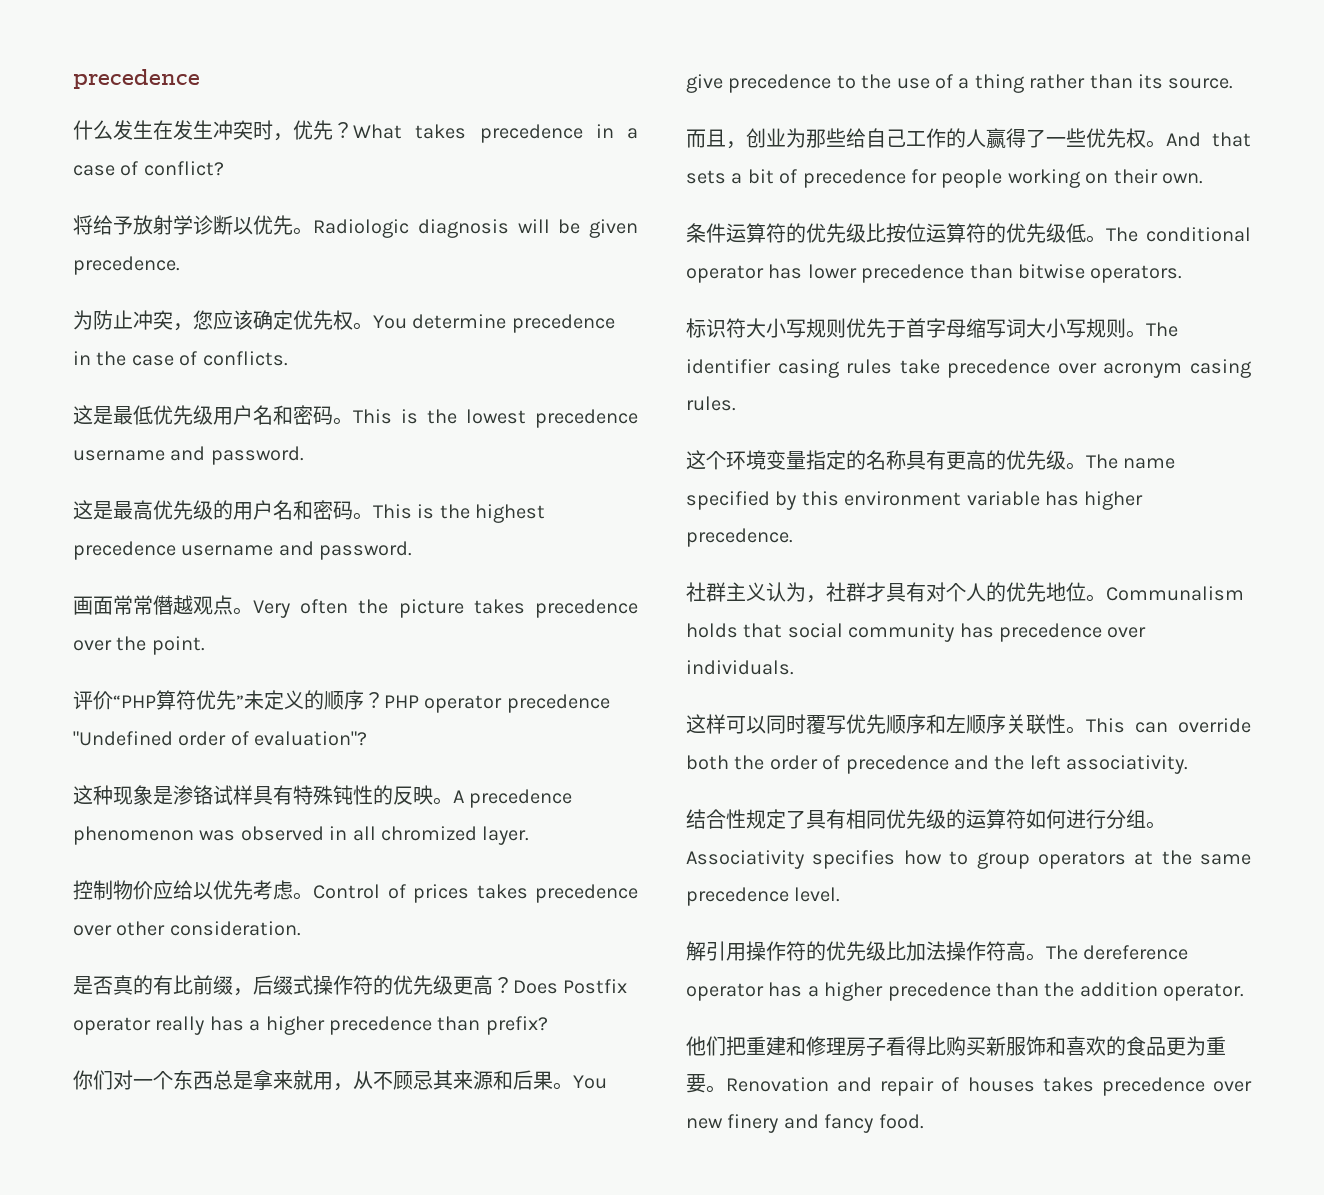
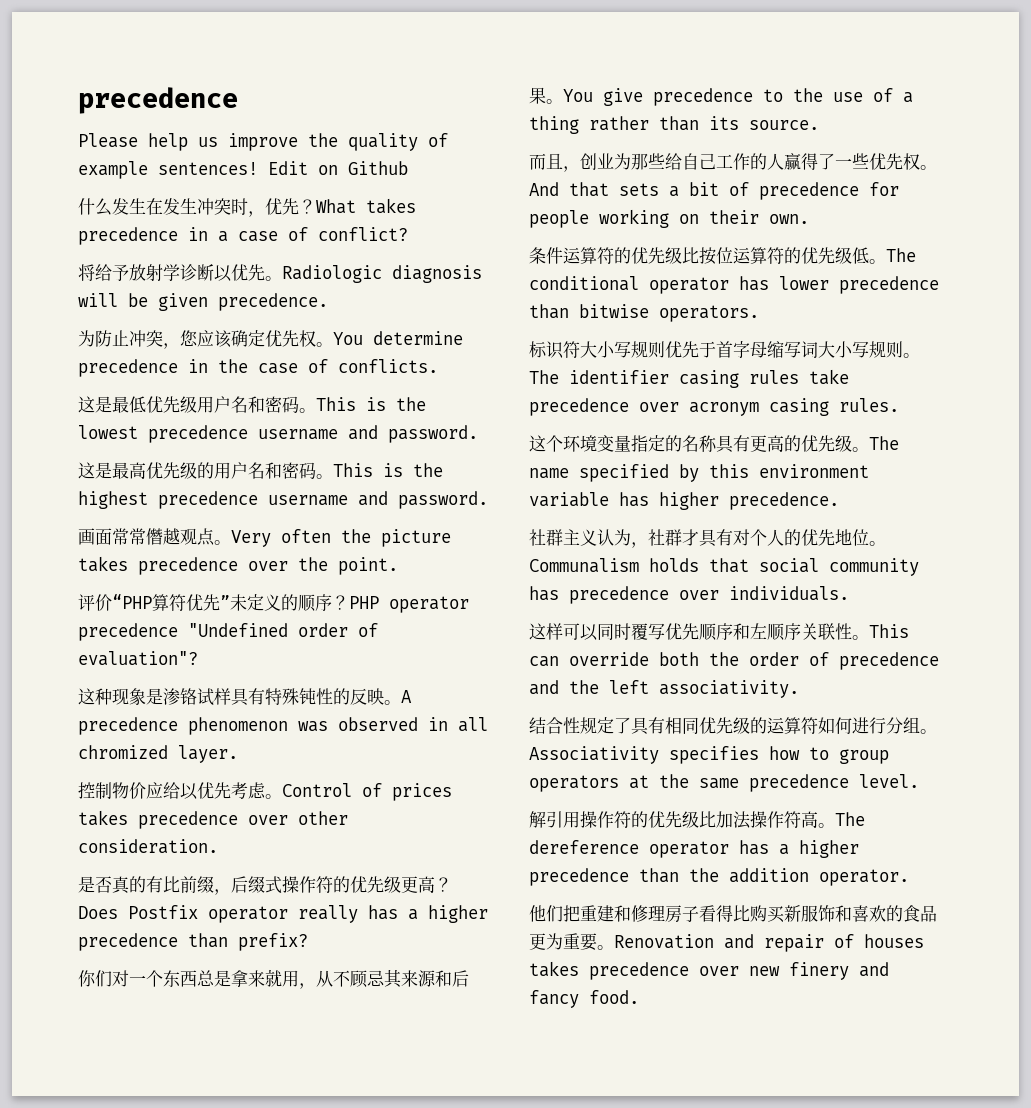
[73,69,200,89] precedence -> [78,87,238,114] [78,133,448,151] [78,161,408,179] precedence // Please help us improve the quality of example sentences! Edit on Github

